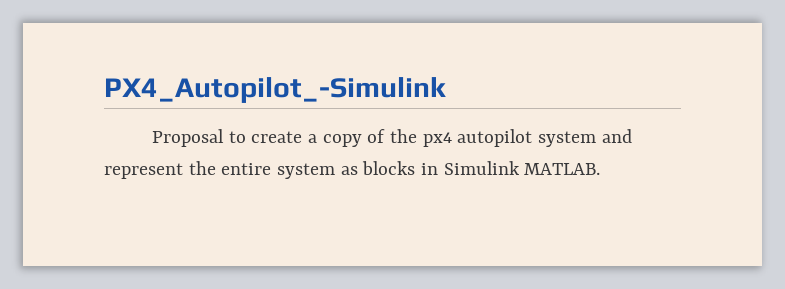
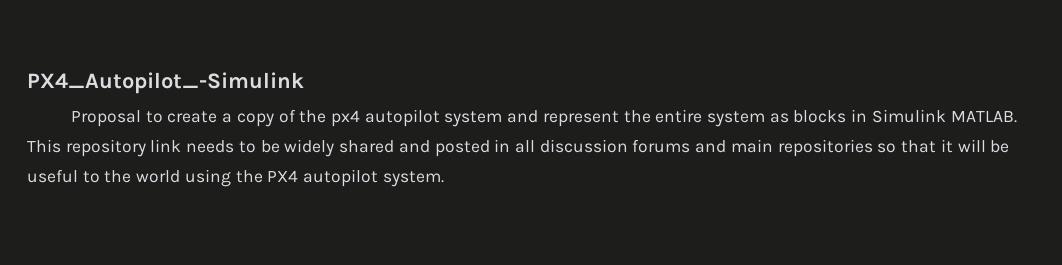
(601, 169) none -> [27,139,1010,157] [27,169,444,187] This repository link needs to be widely shared and posted in all discussion forums and main repositories so that it will be useful to the world using the PX4 autopilot system.

